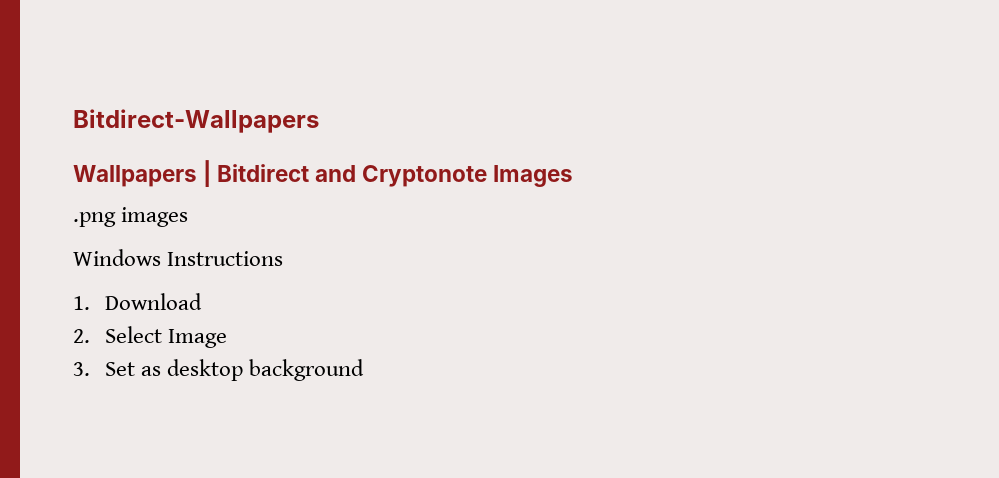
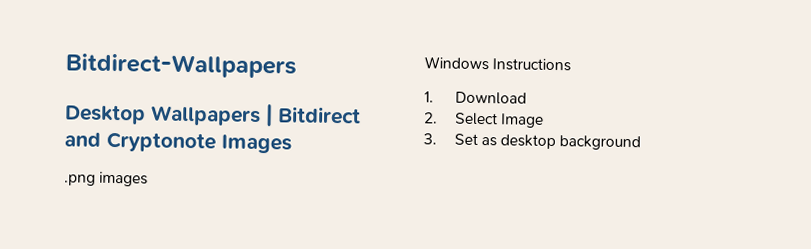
(319, 121) none -> [64,104,146,125] Desktop

